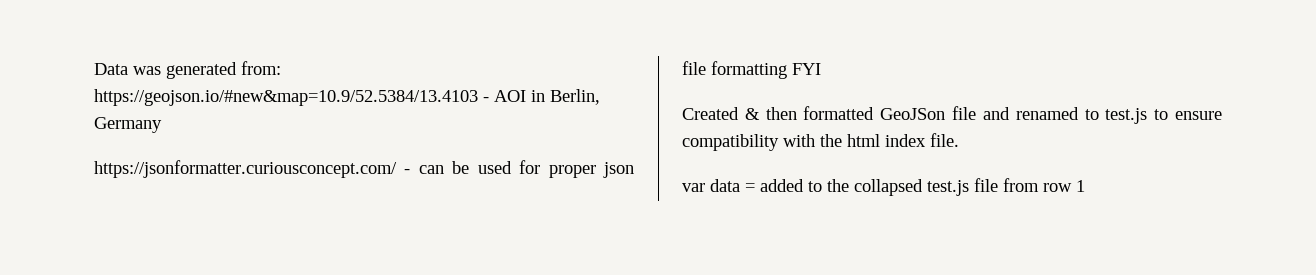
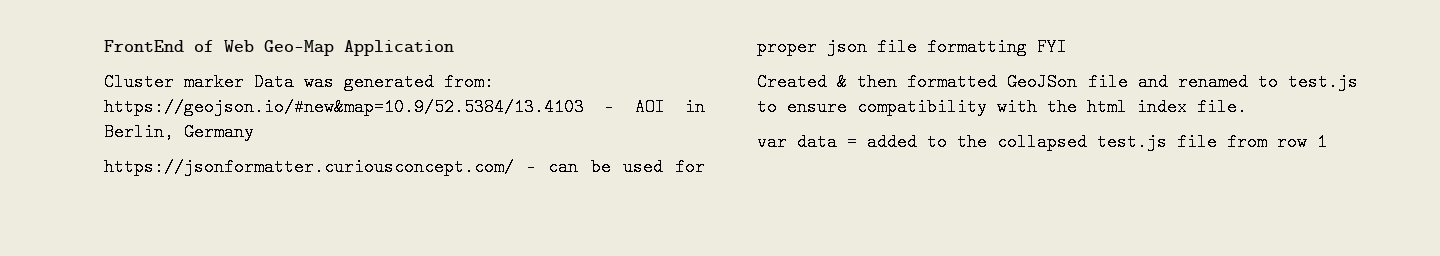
(94, 69) none -> [104,40,454,56] [104,73,244,91] FrontEnd of Web Geo-Map Application // Cluster marker

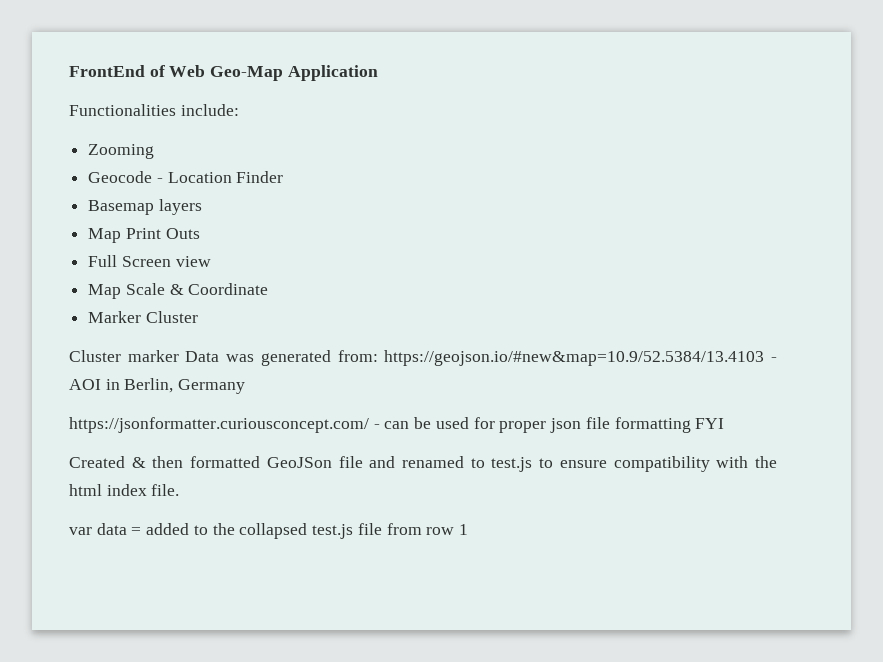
(454, 48) none -> [69,104,239,116] [88,144,155,159] [88,171,284,183] [88,199,202,215] [88,228,200,243] [88,255,211,267] [88,283,269,299] [88,311,198,323] // Functionalities include: // Zooming // Geocode - Location Finder // Basemap layers // Map Print Outs // Full Screen view // Map Scale & Coordinate // Marker Cluster

